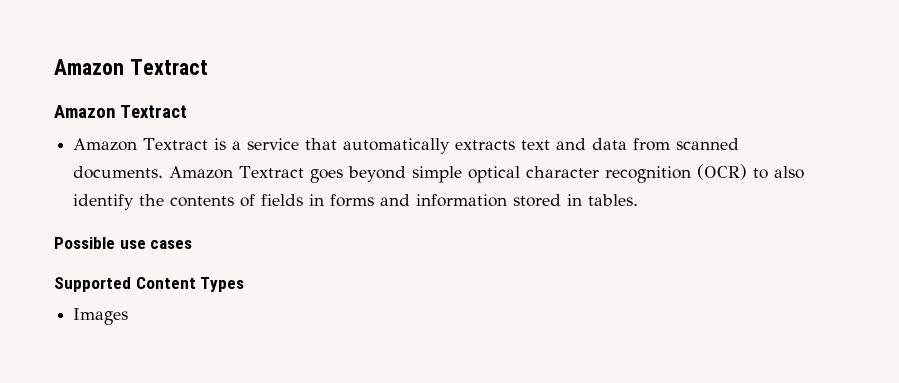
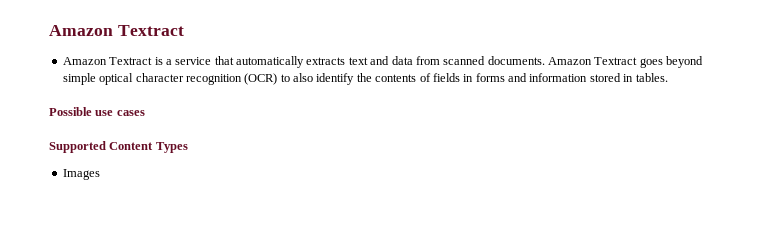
[54,59,208,75] [54,105,187,118] [73,138,209,151] Amazon Textract // Amazon Textract // Amazon Textract -> [49,25,184,36] [62,57,153,65] Amazon Textract // Amazon Textract

